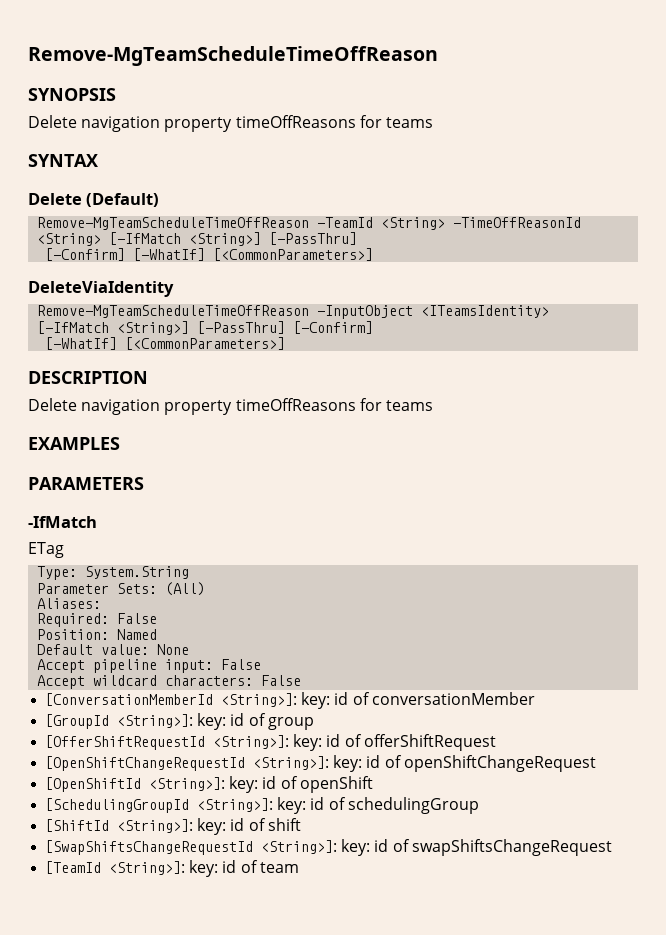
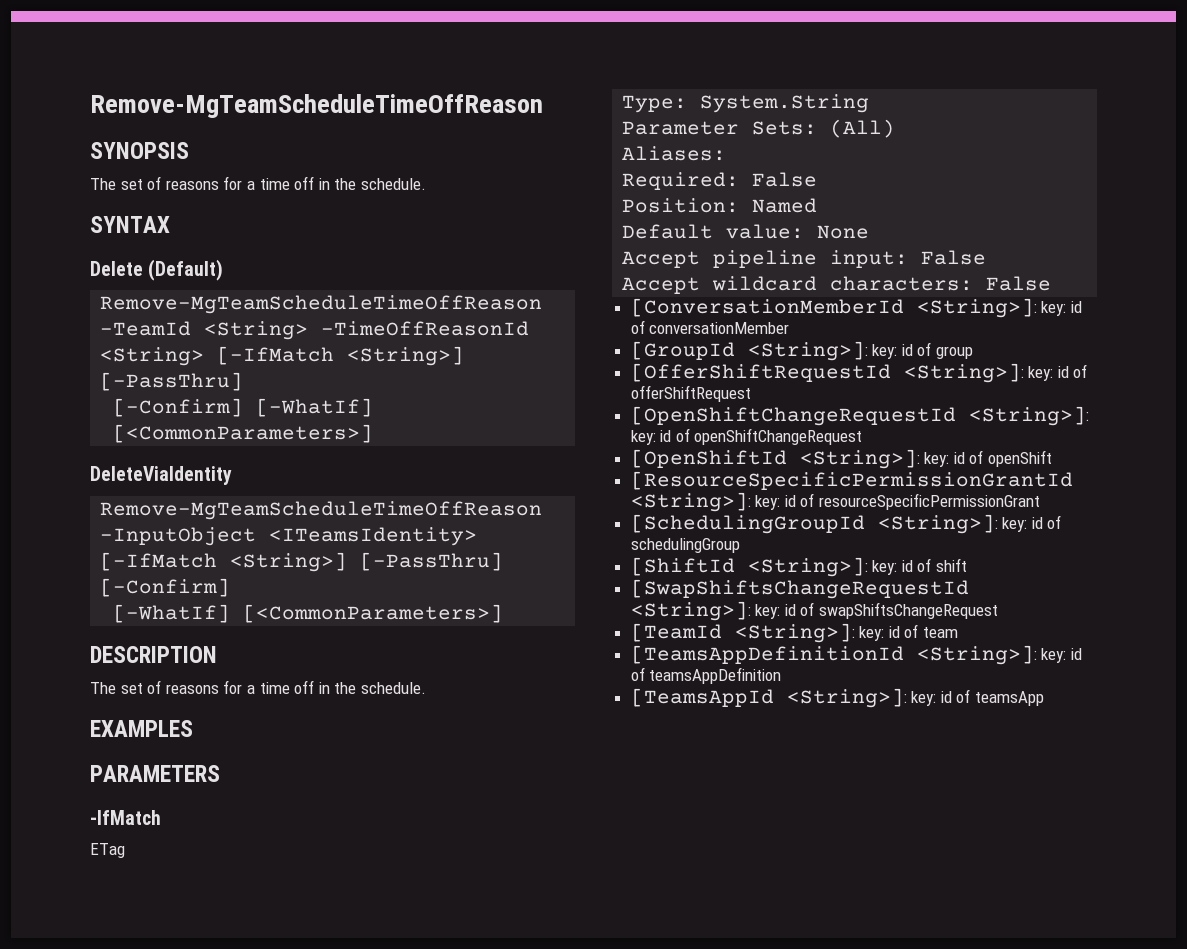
[28,115,433,132] Delete navigation property timeOffReasons for teams -> [90,176,426,190] The set of reasons for a time off in the schedule.
[28,398,433,415] Delete navigation property timeOffReasons for teams -> [90,680,426,694] The set of reasons for a time off in the schedule.
(373, 784) none -> [630,471,1073,490] [630,492,1041,512] // [ResourceSpecificPermissionGrantId <String>]: key: id of resourceSpecificPermissionGrant
(299, 867) none -> [630,645,1082,665] [630,667,782,684] [630,688,1045,708] // [TeamsAppDefinitionId <String>]: key: id of teamsAppDefinition // [TeamsAppId <String>]: key: id of teamsApp

